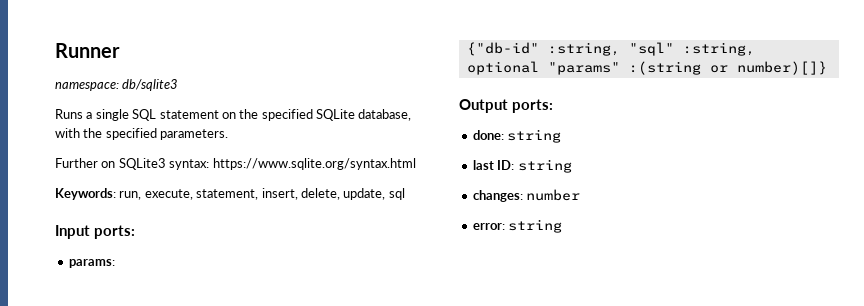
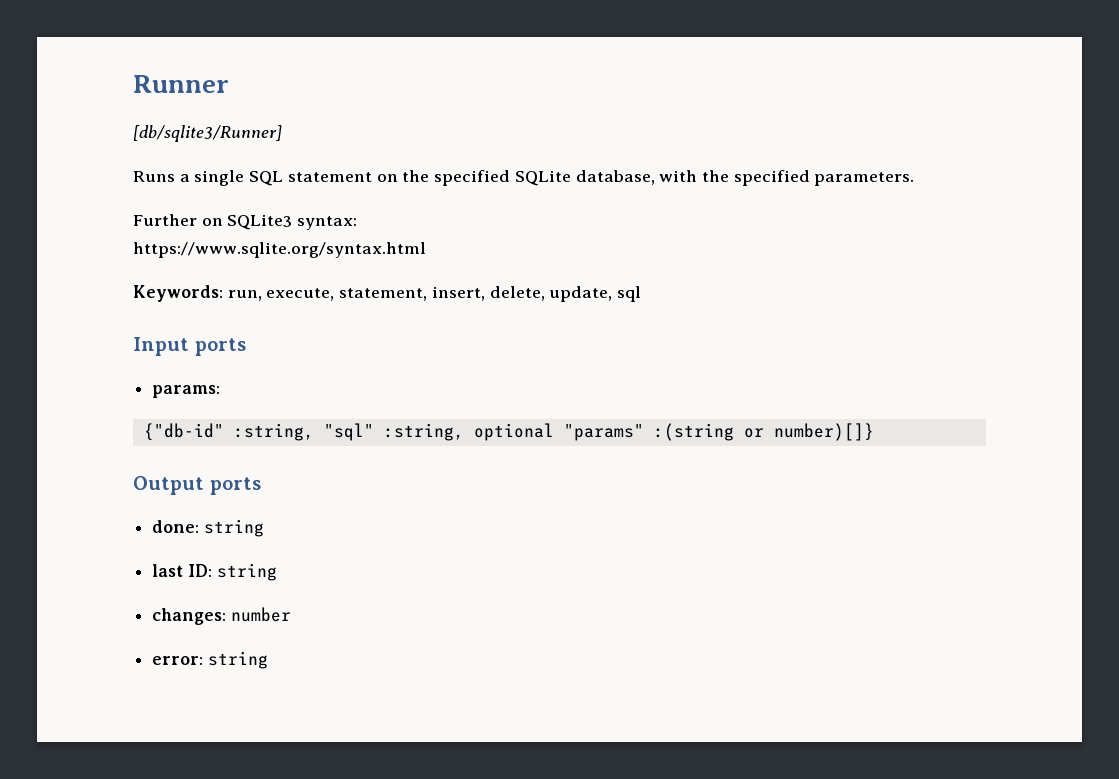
[55,79,179,91] namespace: db/sqlite3 -> [133,125,282,142] [db/sqlite3/Runner]
(210, 164) none -> (358, 223) //
[94,225,135,239] ports: -> [194,338,246,356] ports
[512,99,553,113] ports: -> [209,477,261,495] ports

